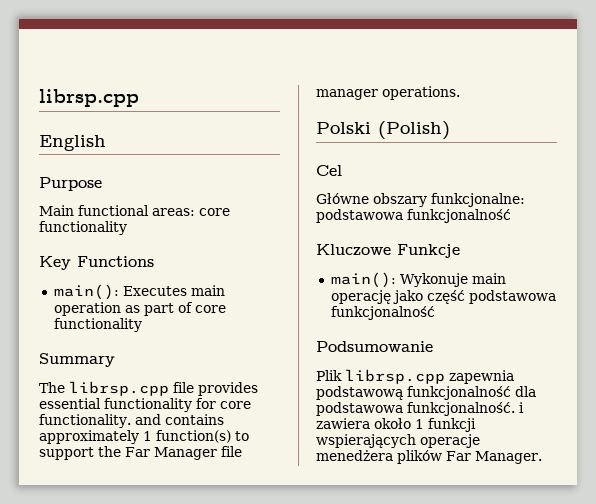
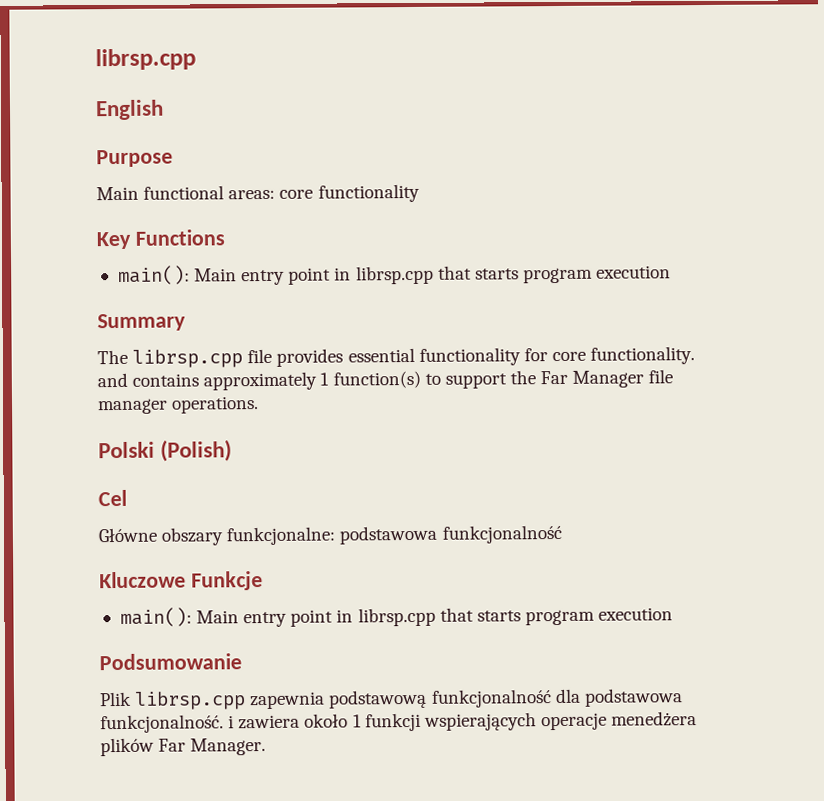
[122,285,225,296] [53,302,226,316] [53,318,142,332] Executes main operation as part of core functionality -> [194,265,672,286] Main entry point in librsp.cpp that starts program execution
[399,273,506,287] [330,290,556,304] [330,306,435,320] Wykonuje main operację jako część podstawowa funkcjonalność -> [196,607,674,628] Main entry point in librsp.cpp that starts program execution

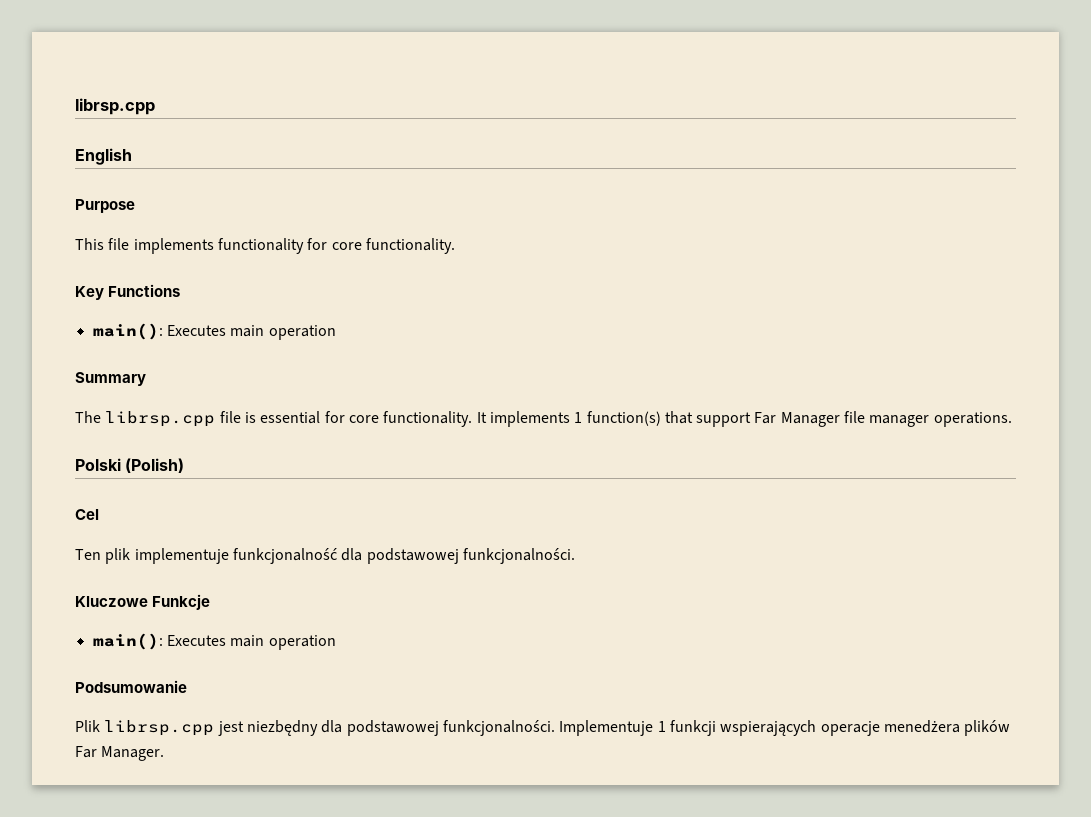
[96,183,420,203] [96,229,225,250] [117,265,672,286] [97,313,186,332] [97,346,696,368] [97,370,536,391] Main functional areas: core functionality // Key Functions // main(): Main entry point in librsp.cpp that starts program execution // Summary // The librsp.cpp file provides essential functionality for core functionality. and contains approximately 1 function(s) to support the -> [75,238,455,254] [75,284,181,300] [92,323,336,340] [75,372,146,386] [75,411,752,427] This file implements functionality for core functionality. // Key Functions // main(): Executes main operation // Summary // The librsp.cpp file is essential for core functionality. It implements 1 function(s) that support
[98,524,562,546] [99,571,263,591] [119,607,674,628] [99,653,242,671] [99,688,683,710] [100,713,349,734] Główne obszary funkcjonalne: podstawowa funkcjonalność // Kluczowe Funkcje // main(): Main entry point in librsp.cpp that starts program execution // Podsumowanie // Plik librsp.cpp zapewnia podstawową funkcjonalność dla podstawowa funkcjonalność. i zawiera około -> [75,548,575,564] [75,594,211,610] [92,633,336,650] [75,680,187,693] [75,720,654,736] Ten plik implementuje funkcjonalność dla podstawowej funkcjonalności. // Kluczowe Funkcje // main(): Executes main operation // Podsumowanie // Plik librsp.cpp jest niezbędny dla podstawowej funkcjonalności. Implementuje

